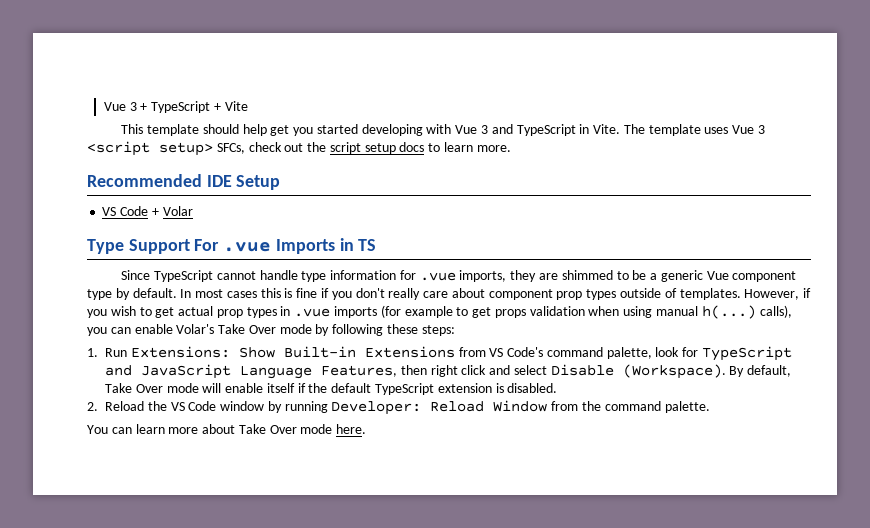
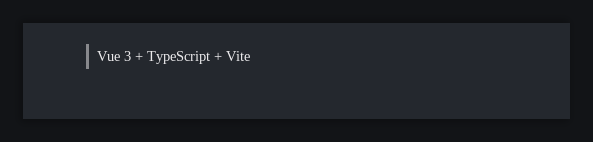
[121,124,765,136] [87,141,511,156] [87,174,281,190] [102,206,193,216] [87,238,377,254] [121,270,797,282] [87,288,812,300] [87,305,792,319] [87,324,455,336] [87,346,793,361] [105,364,792,379] [105,383,558,395] [87,400,710,415] [87,424,367,434] // This template should help get you started developing with Vue 3 and TypeScript in Vite. The template uses Vue 3 <script setup> SFCs, check out the script setup docs to learn more. // Recommended IDE Setup // VS Code + Volar // Type Support For .vue Imports in TS // Since TypeScript cannot handle type information for .vue imports, they are shimmed to be a generic Vue component type by default. In most cases this is fine if you don't really care about component prop types outside of templates. However, if you wish to get actual prop types in .vue imports (for example to get props validation when using manual h(...) calls), you can enable Volar's Take Over mode by following these steps: // 1. Run Extensions: Show Built-in Extensions from VS Code's command palette, look for TypeScript and JavaScript Language Features, then right click and select Disable (Workspace). By default, Take Over mode will enable itself if the default TypeScript extension is disabled. // 2. Reload the VS Code window by running Developer: Reload Window from the command palette. // You can learn more about Take Over mode here. -> (250, 56) none

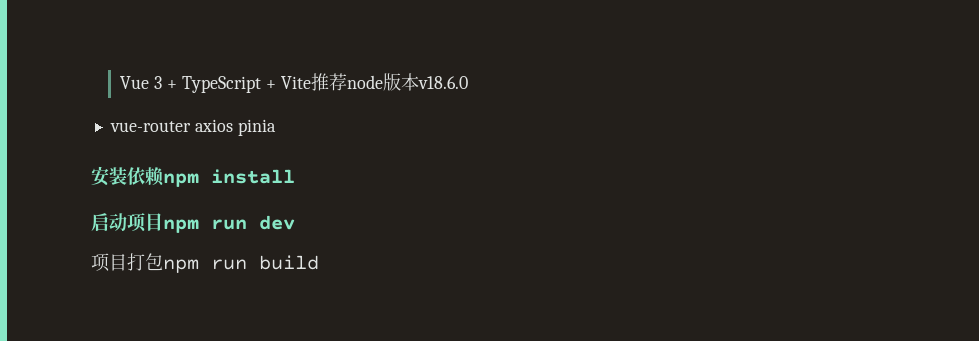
(250, 56) none -> [310,73,468,91] [109,119,276,136] [91,166,295,187] [91,213,295,233] [91,253,319,273] 推荐node版本v18.6.0 // vue-router axios pinia // 安装依赖npm install // 启动项目npm run dev // 项目打包npm run build

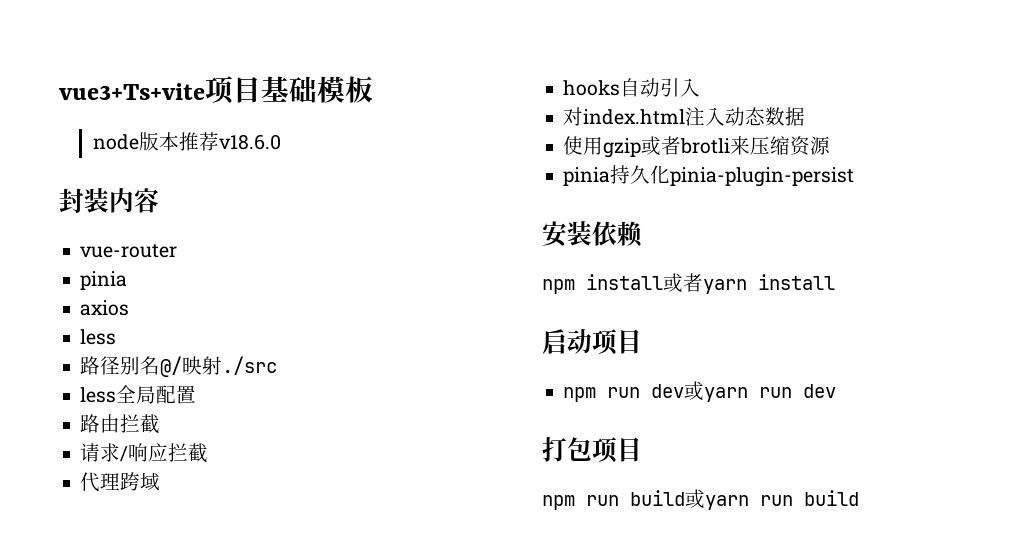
[120,73,347,93] Vue 3 + TypeScript + Vite推荐 -> [59,76,373,104] vue3+Ts+vite项目基础模板 //
(419, 82) none -> [178,132,219,151] 推荐
(468, 82) none -> [59,188,159,213] // 封装内容
(191, 126) none -> [80,271,128,290] // pinia //
[237,119,276,136] pinia -> [80,329,117,345] [80,356,278,377] [80,385,197,404] [80,414,161,434] [80,443,209,463] [80,472,161,492] [563,78,701,97] [563,107,806,126] [563,136,831,158] [563,165,855,187] // less // 路径别名@/映射./src // less全局配置 // 路由拦截 // 请求/响应拦截 // 代理跨域 // hooks自动引入 // 对index.html注入动态数据 // 使用gzip或者brotli来压缩资源 // pinia持久化pinia-plugin-persist
(164, 176) none -> (643, 234) //
(295, 176) none -> [663,273,835,294] 或者yarn install
(163, 222) none -> (642, 341) //
[91,253,163,272] // 项目打包 -> [684,381,837,402] [542,437,642,463] 或yarn run dev // 打包项目 //
(319, 262) none -> [685,489,859,510] 或yarn run build

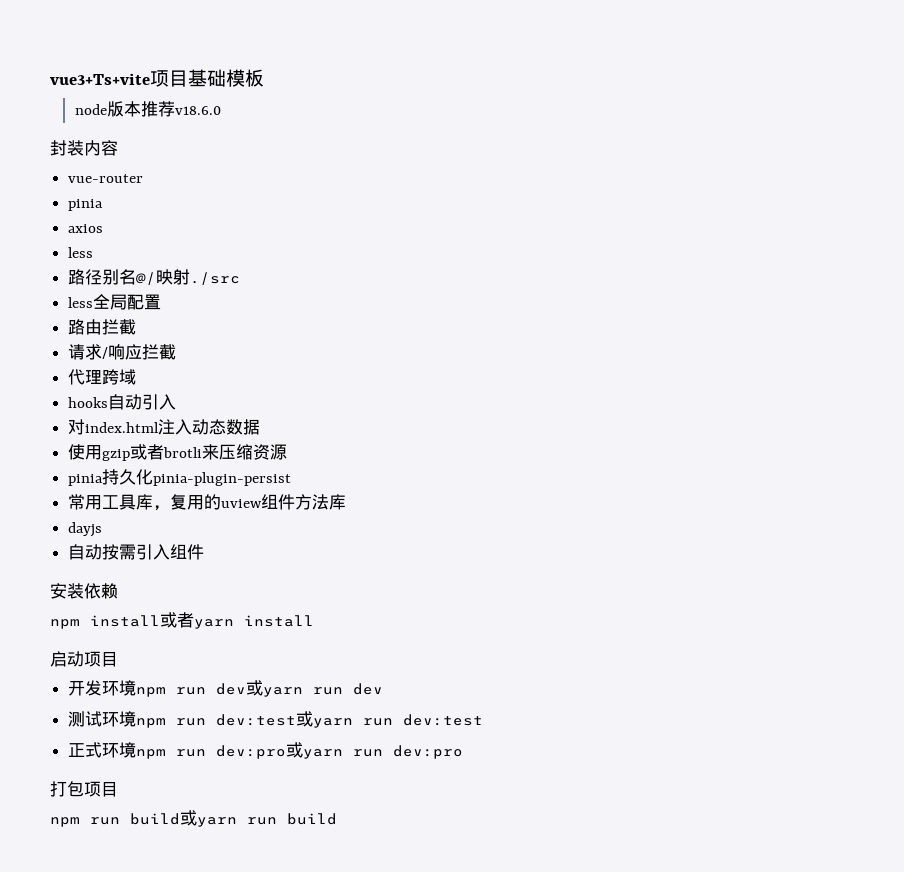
(855, 177) none -> [68,494,347,511] [68,522,103,537] [68,544,205,560] // 常用工具库，复用的uview组件方法库 // dayjs // 自动按需引入组件
(642, 341) none -> [68,680,137,696] 开发环境
(837, 391) none -> [68,711,484,728] [68,742,464,759] // 测试环境npm run dev:test或yarn run dev:test // 正式环境npm run dev:pro或yarn run dev:pro

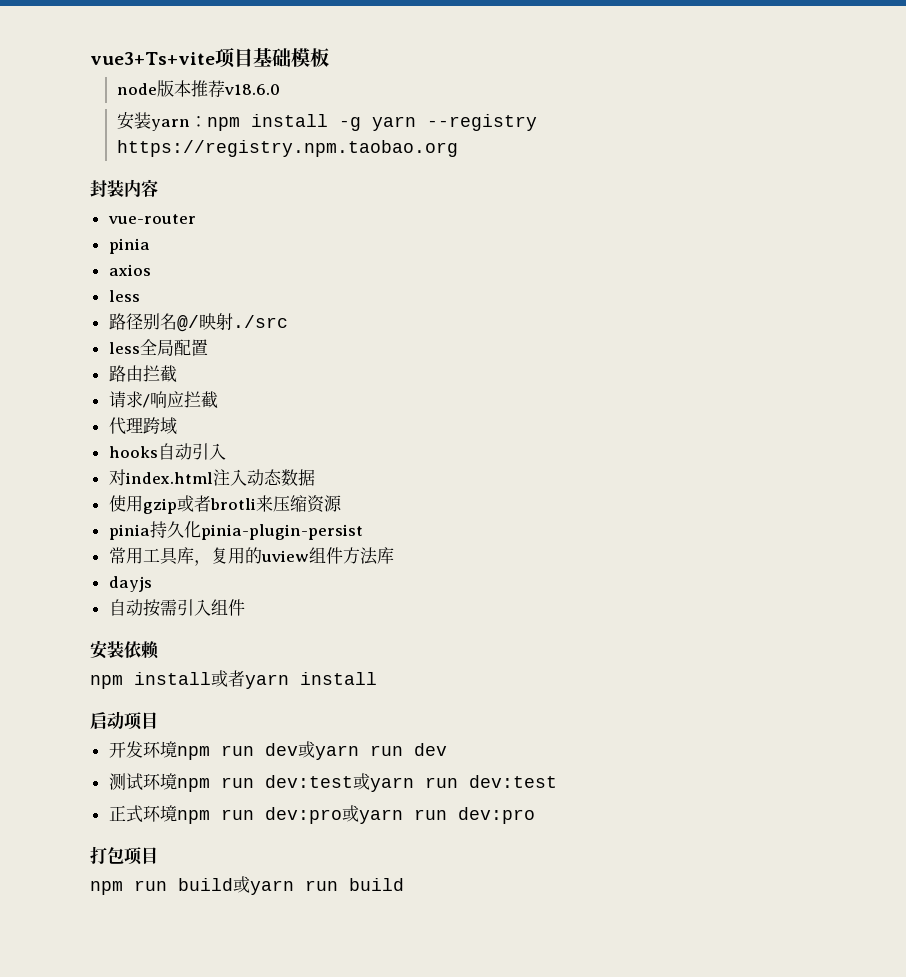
(221, 110) none -> [116,112,537,131] [116,140,458,157] // 安装yarn：npm install -g yarn --registry https://registry.npm.taobao.org

